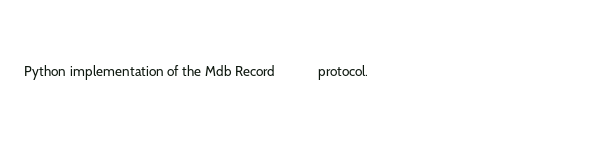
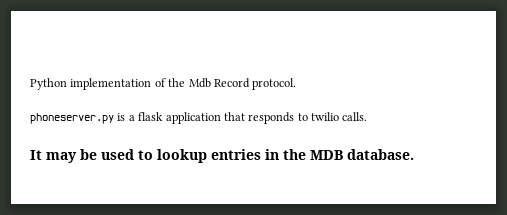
(368, 72) none -> [30,112,368,124] [30,149,414,163] // phoneserver.py is a flask application that responds to twilio calls. // It may be used to lookup entries in the MDB database.

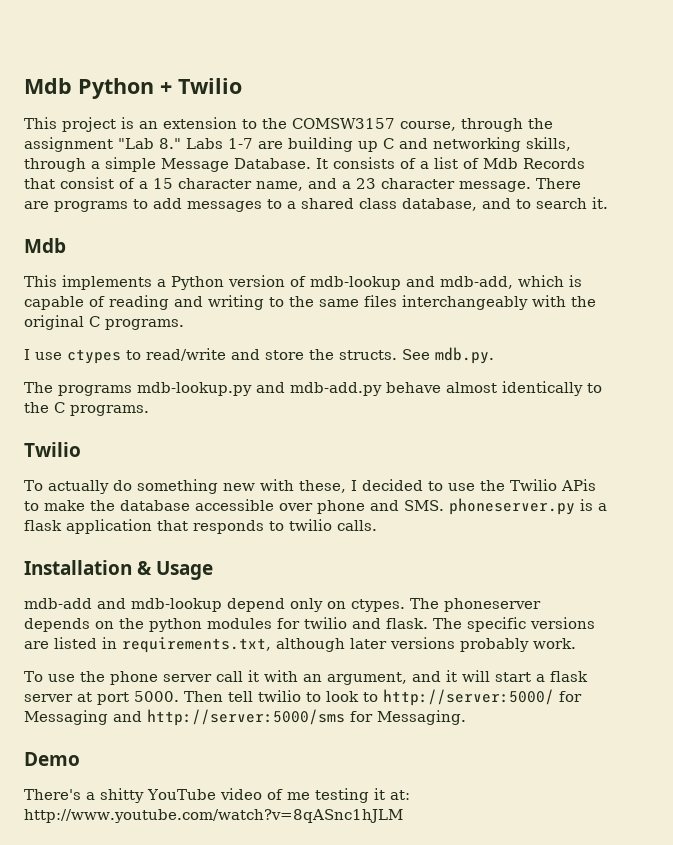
[30,78,297,90] Python implementation of the Mdb Record protocol. // -> [24,78,242,99] [24,117,553,132] [24,137,571,152] [24,157,585,172] [24,177,581,192] [24,197,608,212] [24,238,66,253] [24,275,582,290] [24,295,596,310] [24,315,184,330] [24,347,494,364] [24,381,602,396] [24,402,149,416] [24,442,81,457] [24,479,596,494] [24,499,444,514] Mdb Python + Twilio // This project is an extension to the COMSW3157 course, through the assignment "Lab 8." Labs 1-7 are building up C and networking skills, through a simple Message Database. It consists of a list of Mdb Records that consist of a 15 character name, and a 23 character message. There are programs to add messages to a shared class database, and to search it. // Mdb // This implements a Python version of mdb-lookup and mdb-add, which is capable of reading and writing to the same files interchangeably with the original C programs. // I use ctypes to read/write and store the structs. See mdb.py. // The programs mdb-lookup.py and mdb-add.py behave almost identically to the C programs. // Twilio // To actually do something new with these, I decided to use the Twilio APis to make the database accessible over phone and SMS.
[30,149,414,163] It may be used to lookup entries in the MDB database. -> [24,560,214,580] [24,598,541,612] [24,617,595,632] [24,637,576,653] [24,670,588,685] [24,689,582,706] [24,709,466,726] [24,752,80,766] [24,788,410,803] [24,809,403,823] Installation & Usage // mdb-add and mdb-lookup depend only on ctypes. The phoneserver depends on the python modules for twilio and flask. The specific versions are listed in requirements.txt, although later versions probably work. // To use the phone server call it with an argument, and it will start a flask server at port 5000. Then tell twilio to look to http://server:5000/ for Messaging and http://server:5000/sms for Messaging. // Demo // There's a shitty YouTube video of me testing it at: http://www.youtube.com/watch?v=8qASnc1hJLM

